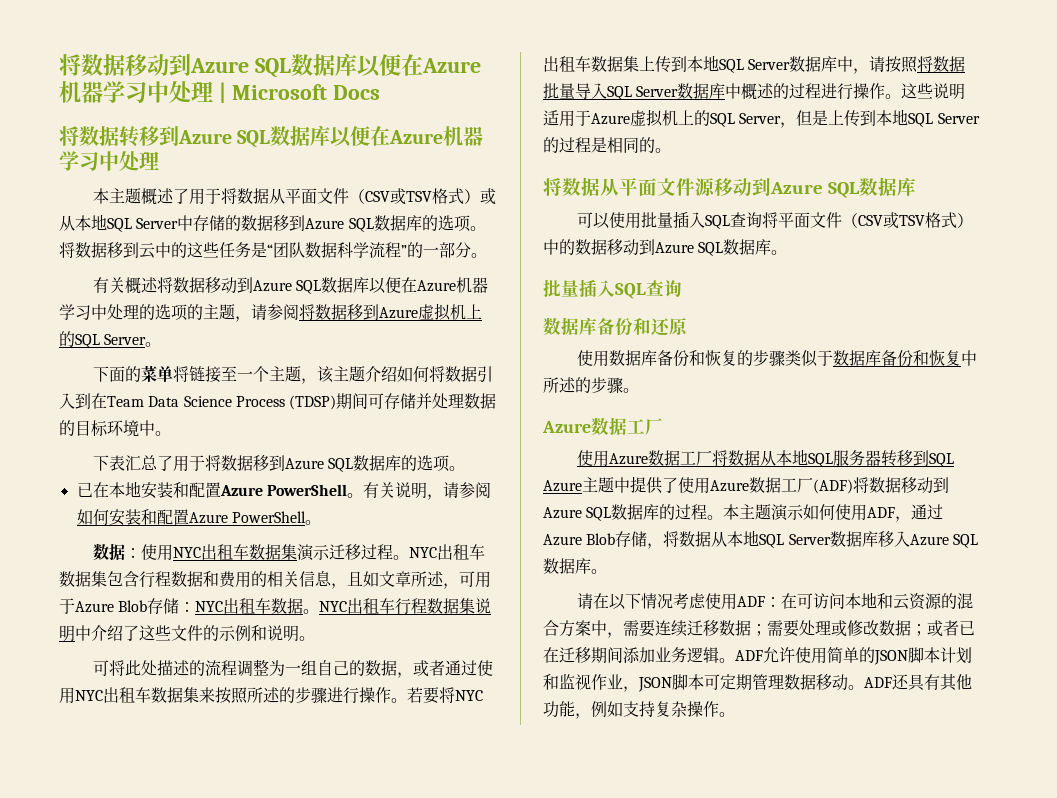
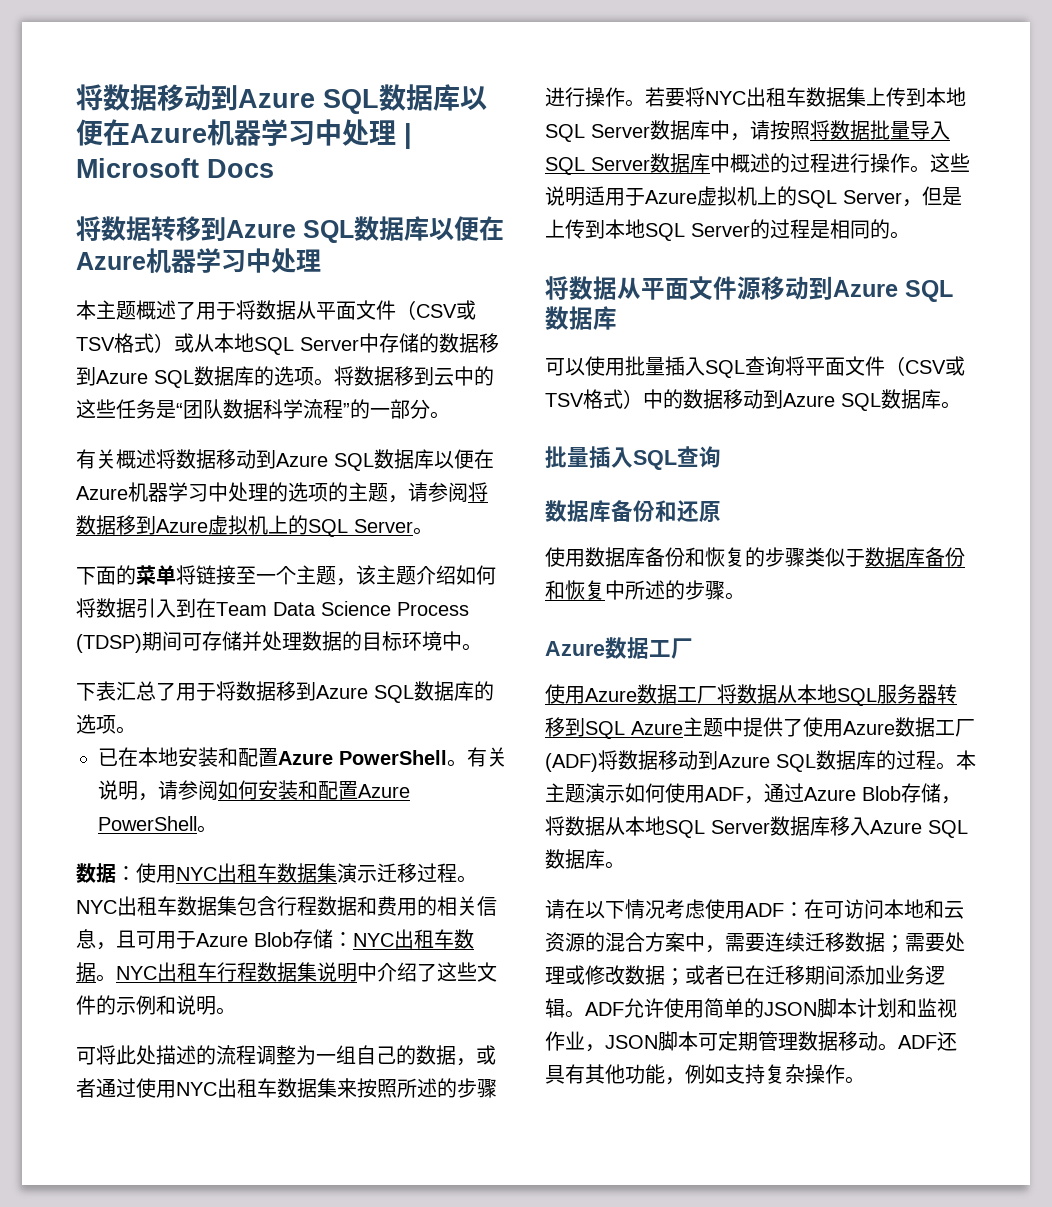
[363,571,459,589] 如文章所述， -> (136, 939) none

